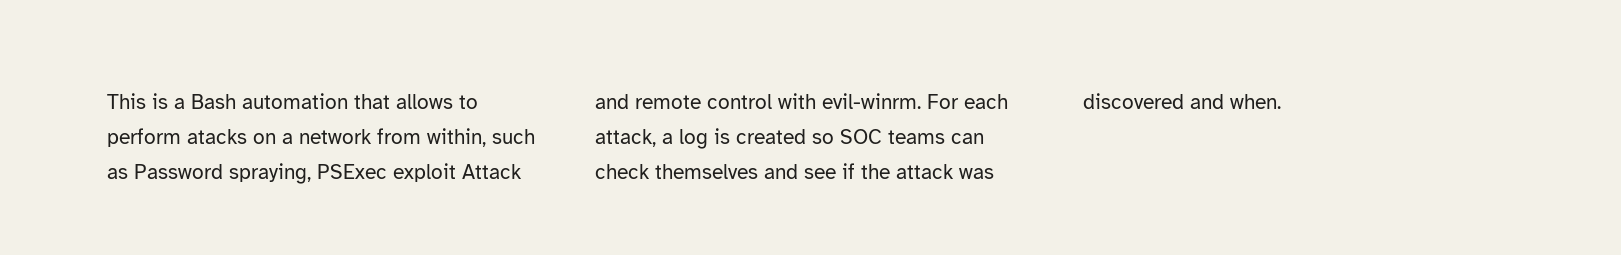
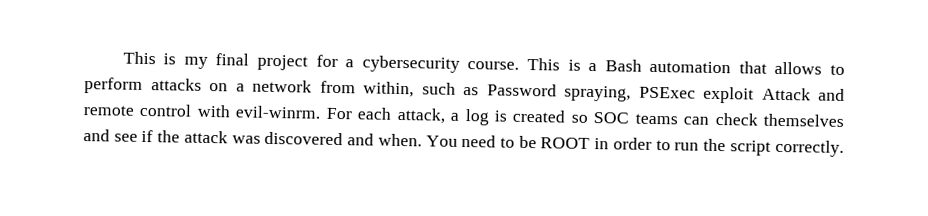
[107,93,168,109] This is -> [122,51,581,73] This is my final project for a cybersecurity course. This is
[187,129,247,144] atacks -> [150,78,202,91] attacks
(1281, 101) none -> [425,134,844,157] You need to be ROOT in order to run the script correctly.

